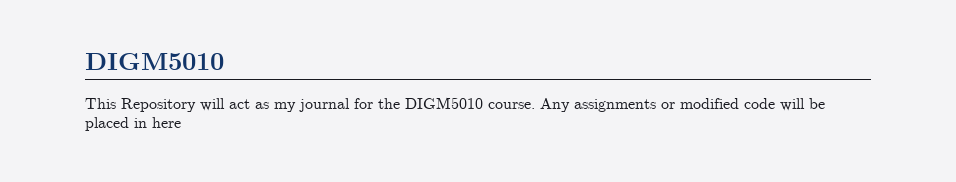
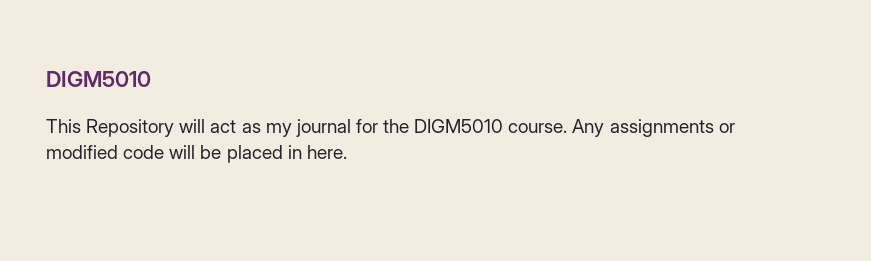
[152,117,181,128] here -> [306,145,347,159] here.

